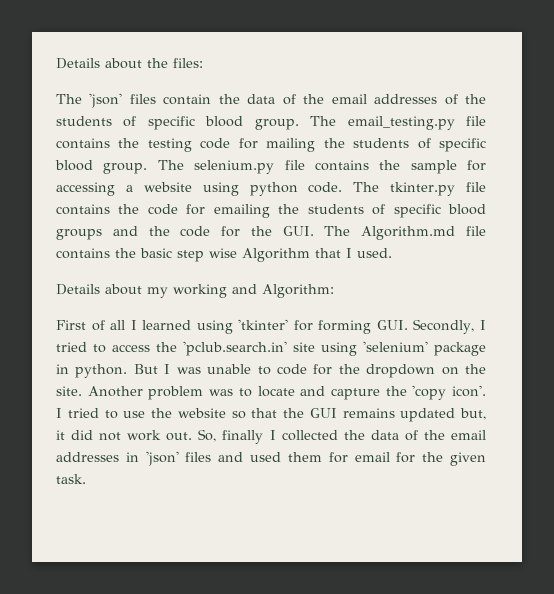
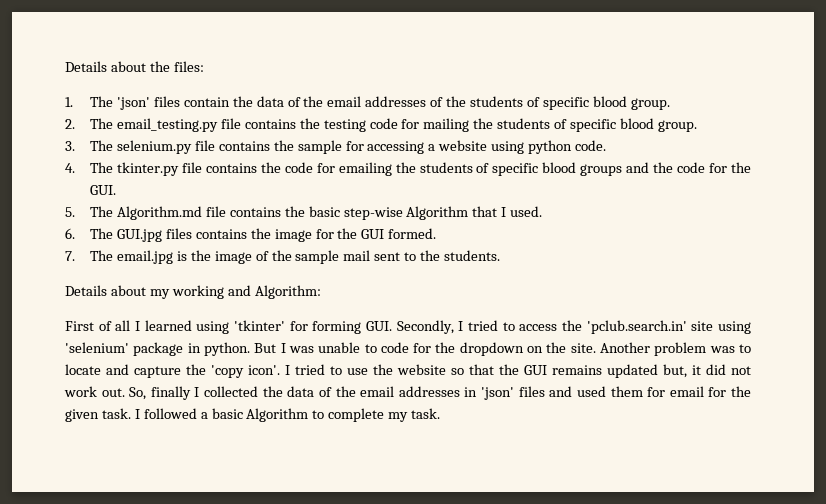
(203, 63) none -> [65,97,73,107] 1.
(299, 124) none -> [65,119,75,129] // 2.
(148, 168) none -> [65,141,75,151] // 3.
(343, 187) none -> [65,163,75,173] // 4.
(314, 231) none -> [65,207,75,217] // 5.
[177,248,237,262] step wise -> [343,207,403,220] step-wise
(392, 253) none -> [65,228,437,242] [65,250,500,264] // 6. The GUI.jpg files contains the image for the GUI formed. // 7. The email.jpg is the image of the sample mail sent to the students.
(86, 479) none -> [134,408,441,422] I followed a basic Algorithm to complete my task.

